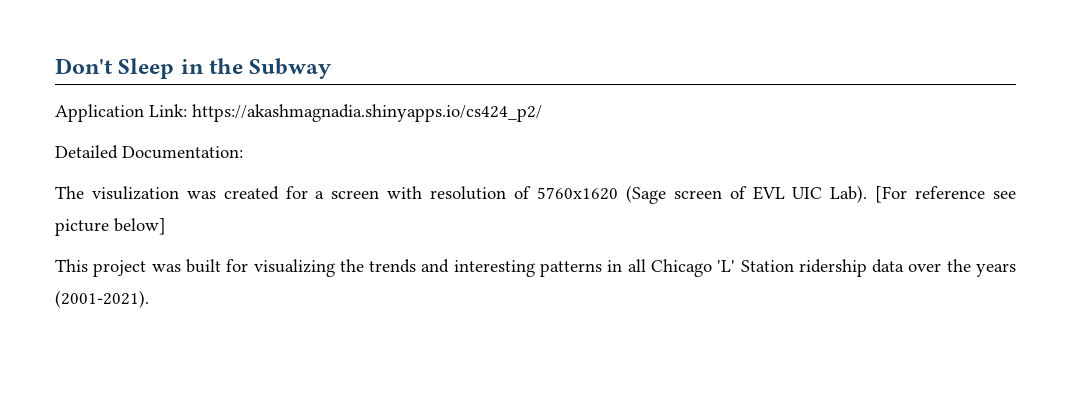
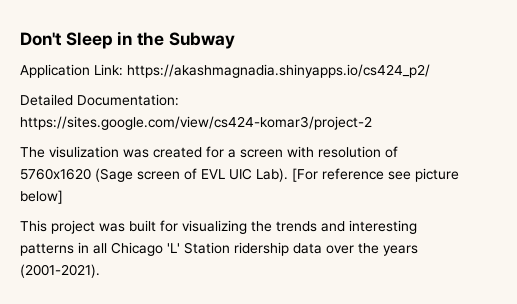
(243, 152) none -> [20,116,372,130] https://sites.google.com/view/cs424-komar3/project-2

